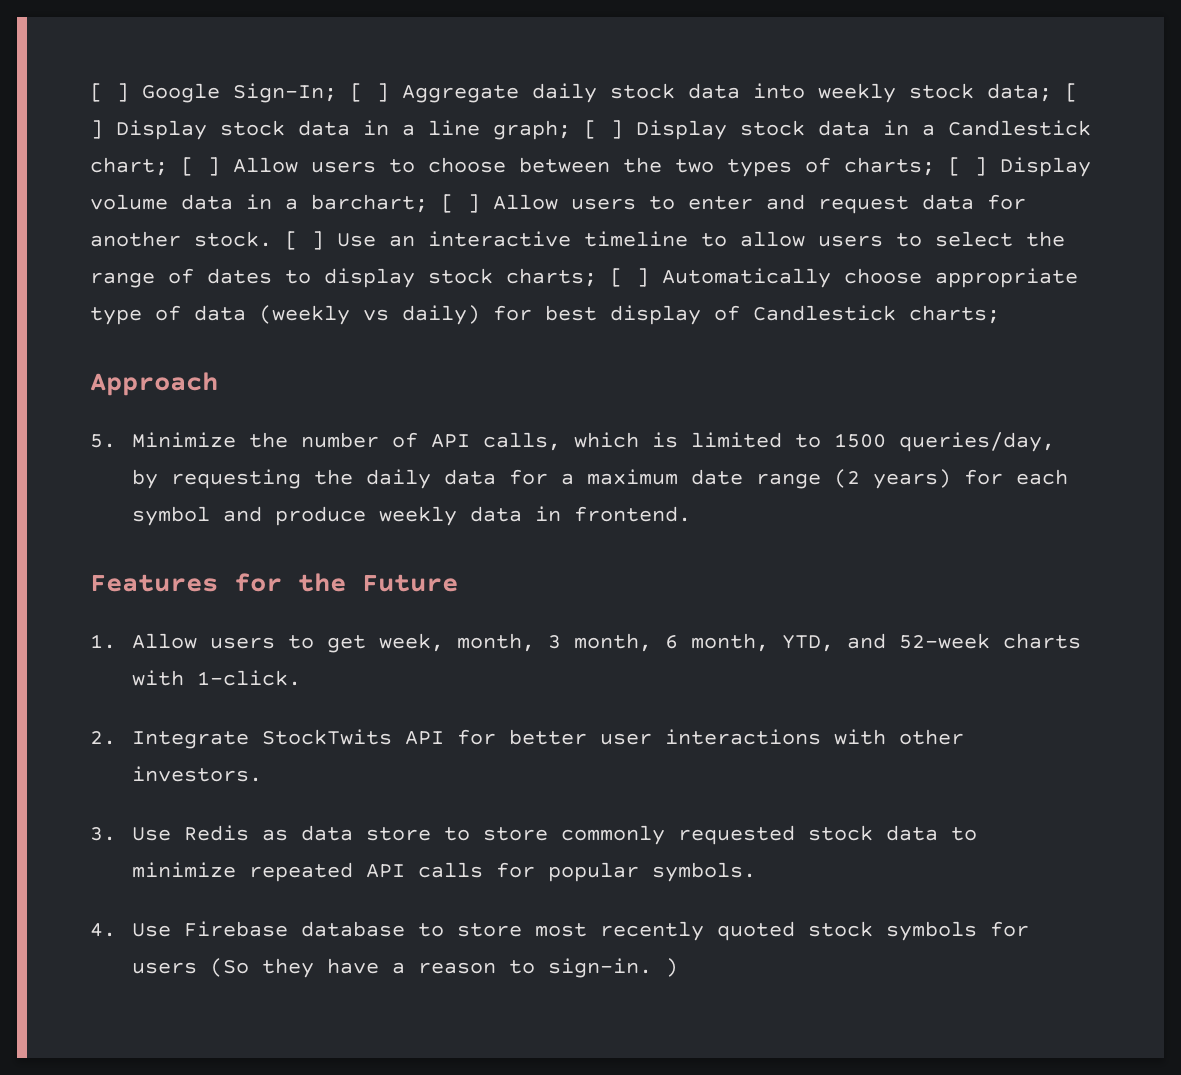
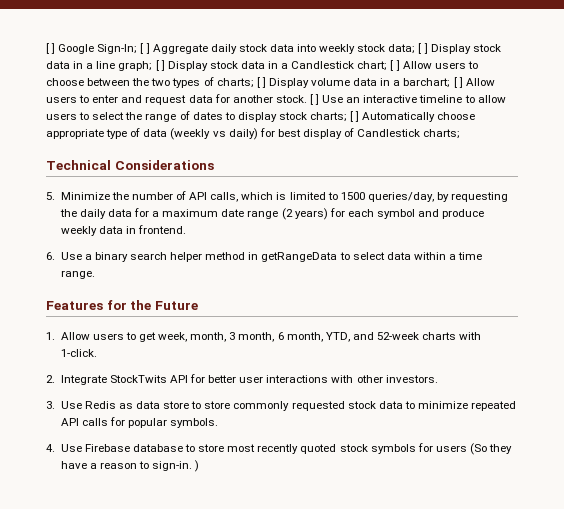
[90,372,218,396] Approach -> [46,160,214,170] Technical Considerations
(691, 514) none -> [46,252,483,262] [60,270,95,279] // 6. Use a binary search helper method in getRangeData to select data within a time range.

